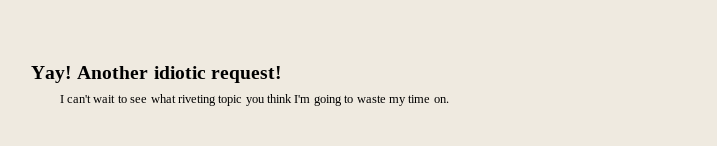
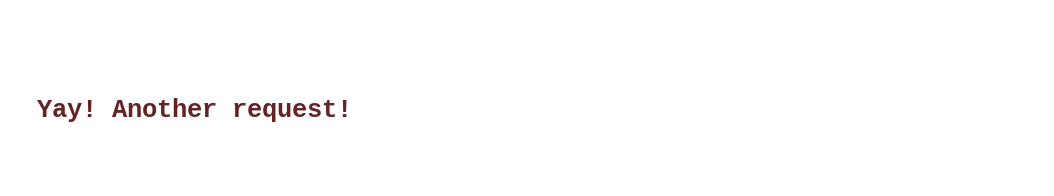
[153,66,206,79] idiotic -> (217, 107) none
[59,94,449,106] // I can't wait to see what riveting topic you think I'm going to waste my time on. -> (352, 111) none

